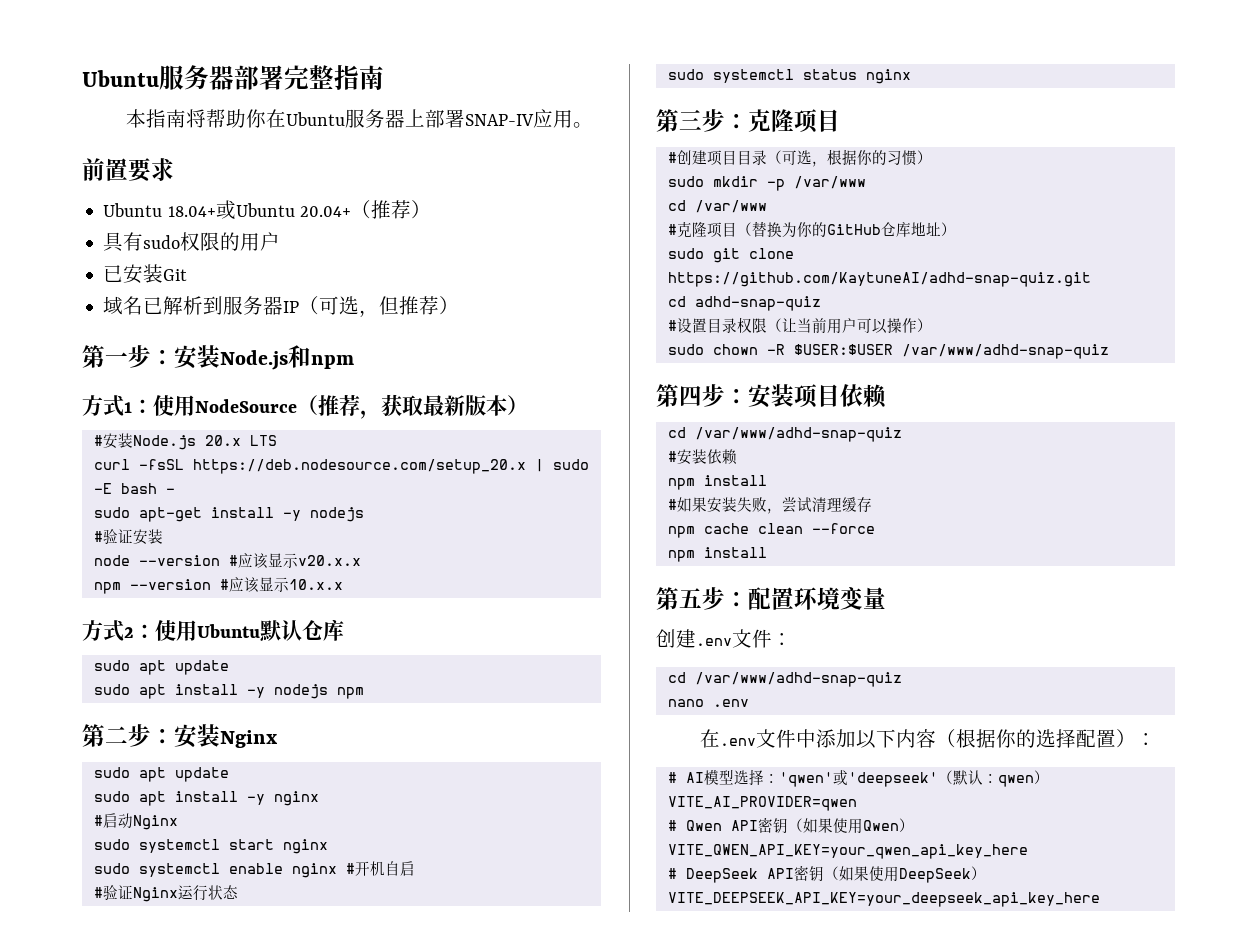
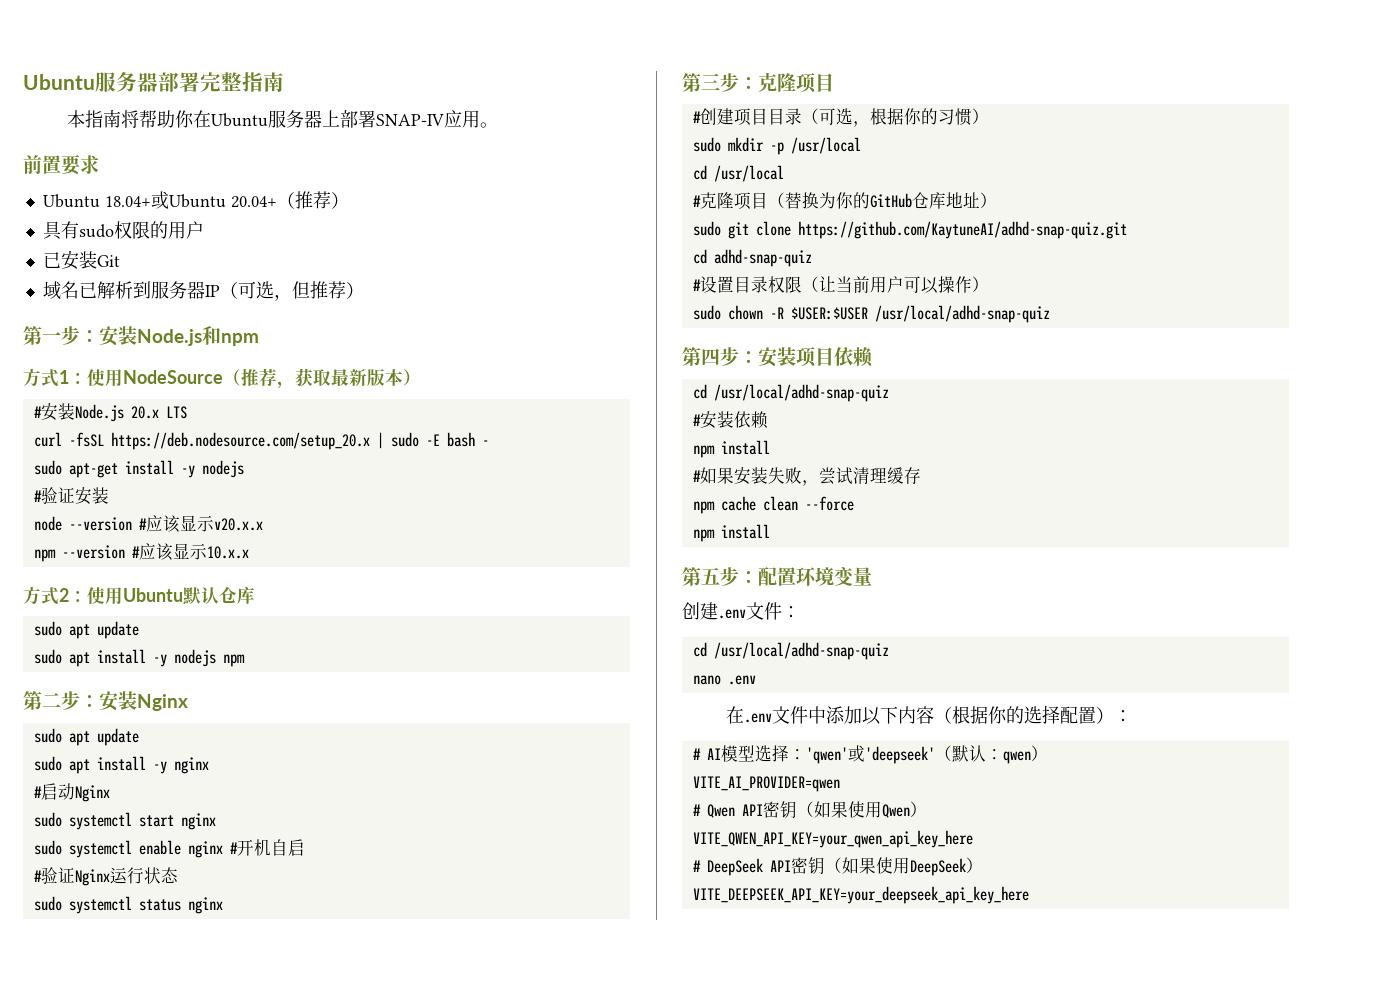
[793,176,866,189] [667,200,767,213] /var/www // cd /var/www -> [790,137,861,154] [692,165,784,182] /usr/local // cd /usr/local
[901,344,1109,359] /var/www/adhd-snap-quiz -> [874,305,1050,323] /usr/local/adhd-snap-quiz
[694,427,902,442] /var/www/adhd-snap-quiz -> [713,384,889,402] /usr/local/adhd-snap-quiz
[694,672,902,687] /var/www/adhd-snap-quiz -> [713,642,889,660] /usr/local/adhd-snap-quiz

